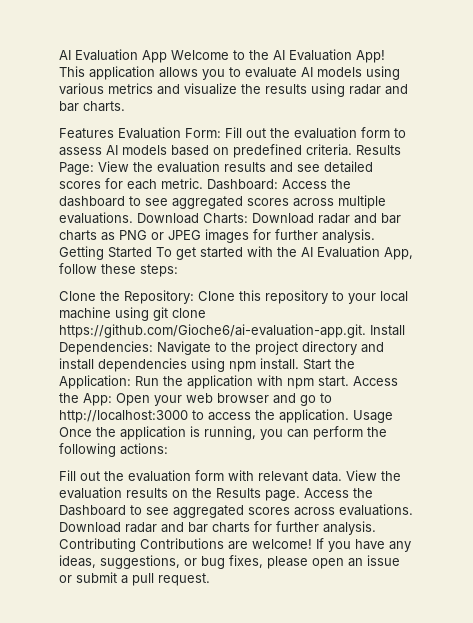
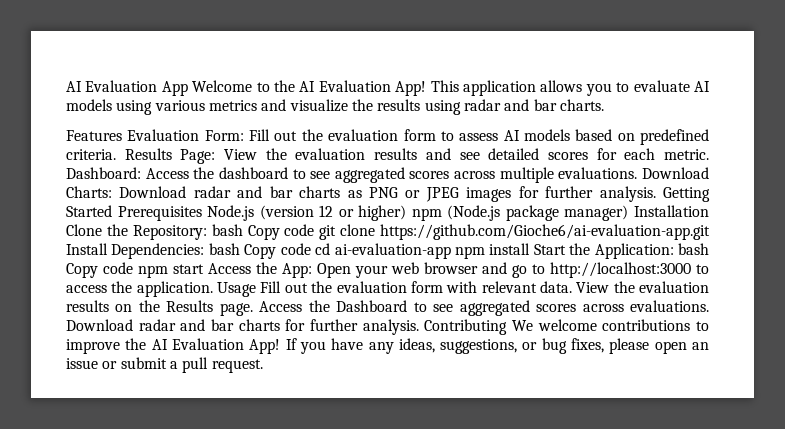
[156,246,413,260] [59,263,178,277] [59,290,408,304] [59,307,149,321] To get started with the AI Evaluation App, follow these steps: // Clone the Repository: Clone this repository to your local machine using -> [117,205,710,221] [66,224,315,240] Prerequisites Node.js (version 12 or higher) npm (Node.js package manager) Installation Clone the Repository: bash Copy code
[59,324,366,338] https://github.com/Gioche6/ai-evaluation-app.git. -> [380,224,710,240] https://github.com/Gioche6/ai-evaluation-app.git
[157,341,384,355] [59,358,355,372] [59,375,349,389] Navigate to the project directory and install dependencies using npm install. Start the Application: Run the application with npm start. -> [208,243,709,259] [66,262,204,278] bash Copy code cd ai-evaluation-app npm install Start the Application: bash Copy code npm start
[59,426,387,440] [59,443,168,457] Once the application is running, you can perform the following actions: // -> (257, 289) none
[140,538,312,550] Contributions are welcome! -> [512,319,709,331] [66,338,281,354] We welcome contributions to improve the AI Evaluation App!

